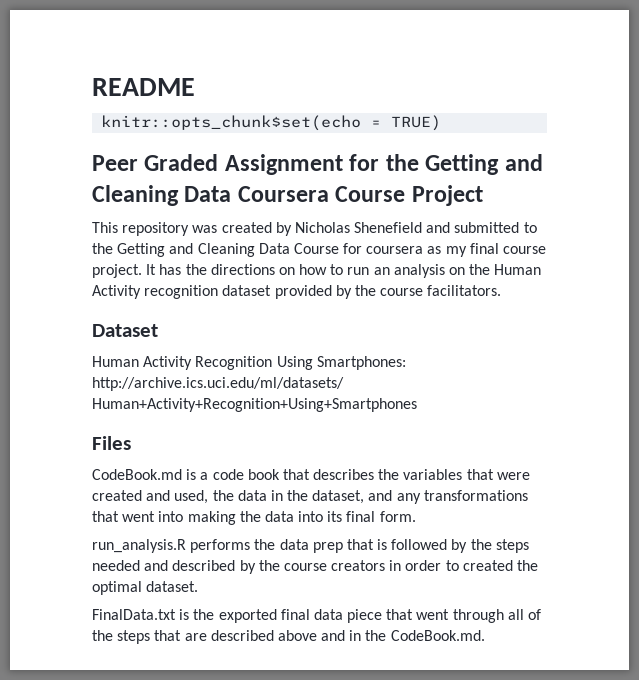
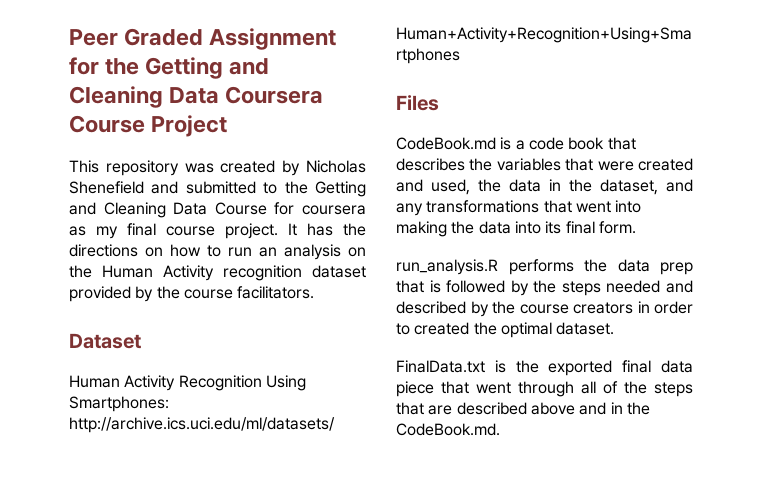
[92,78,195,96] [101,115,442,131] README // knitr::opts_chunk$set(echo = TRUE) // -> (69, 37) none

